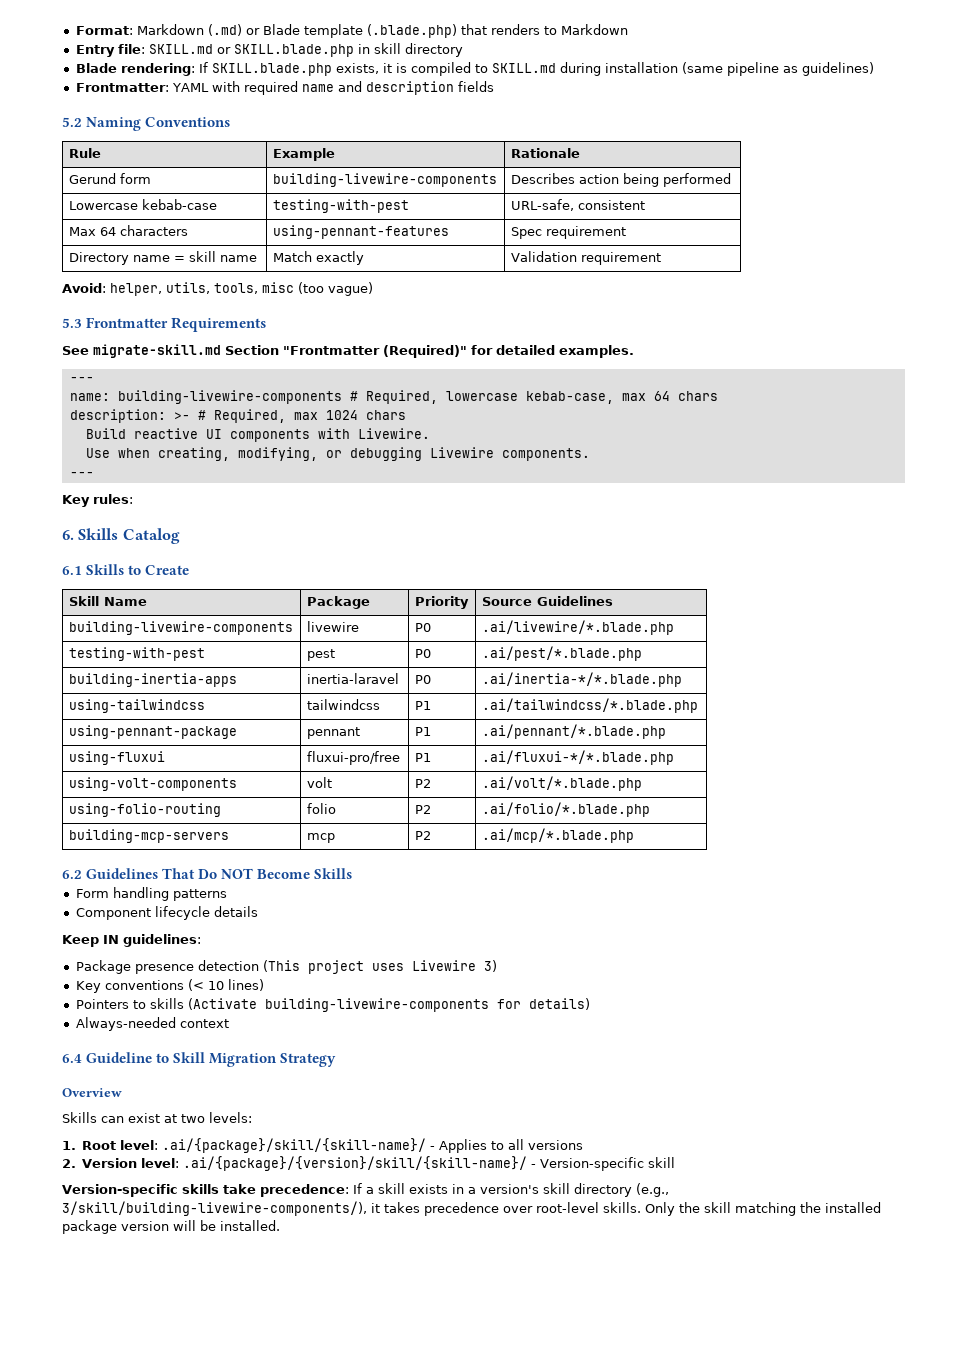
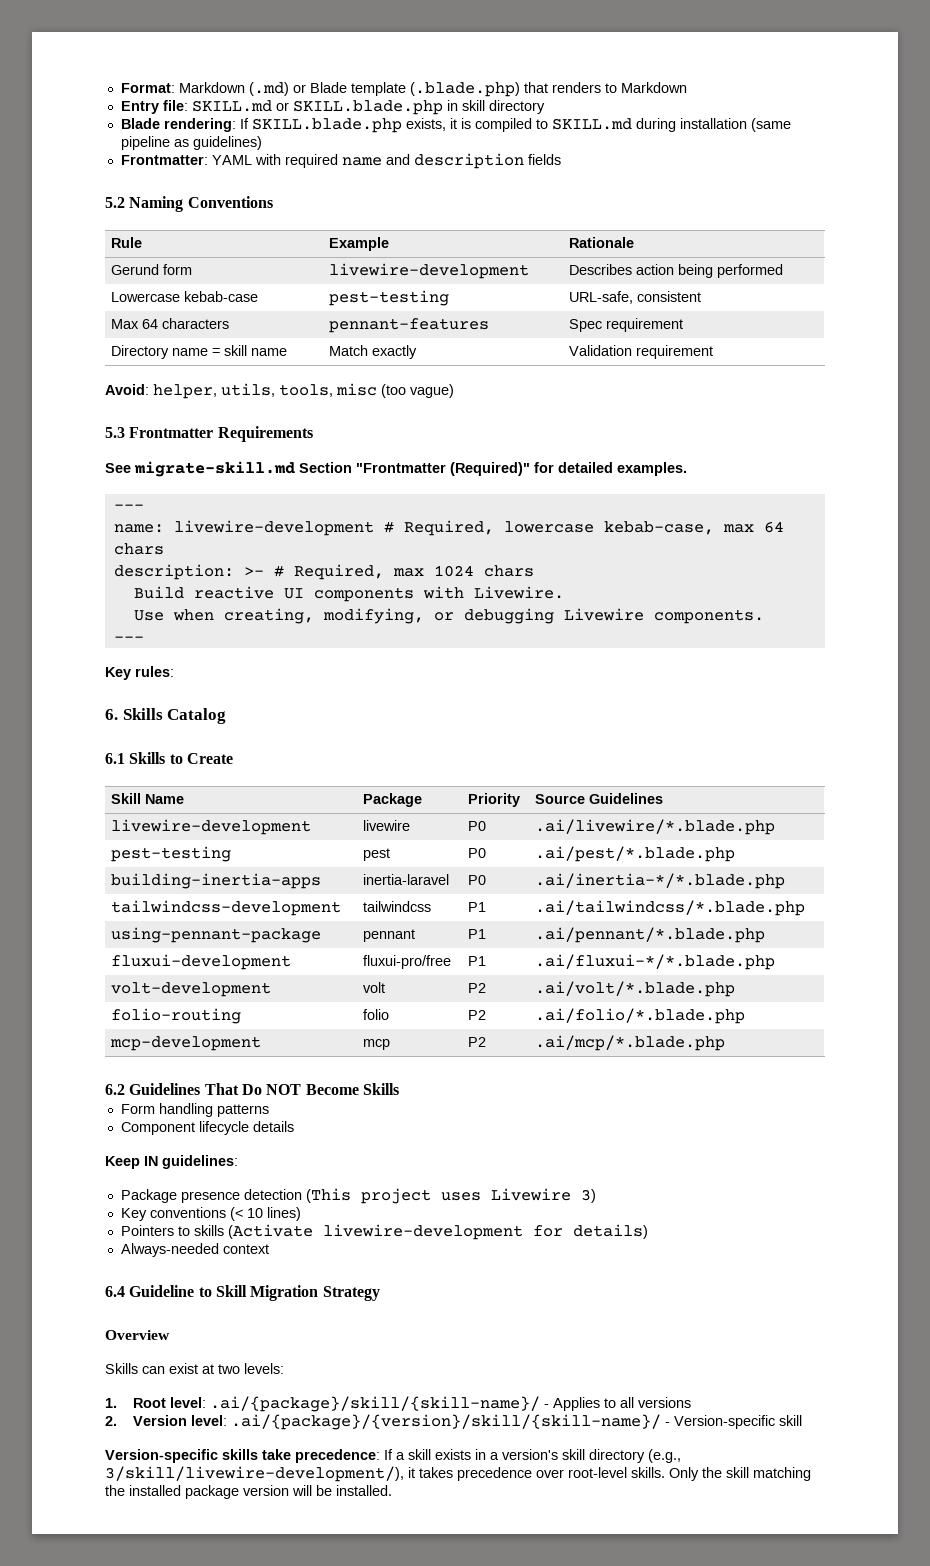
[272,173,497,187] building-livewire-components -> [328,263,529,279] livewire-development
[272,199,409,213] testing-with-pest -> [328,290,449,306] pest-testing
[272,225,449,239] using-pennant-features -> [328,318,489,333] pennant-features
[117,390,342,404] building-livewire-components -> [173,520,374,536] livewire-development
[68,621,293,635] building-livewire-components -> [110,819,311,835] livewire-development
[68,647,205,661] testing-with-pest -> [110,846,231,862] pest-testing
[68,699,205,713] using-tailwindcss -> [110,900,341,916] tailwindcss-development
[68,751,165,765] using-fluxui -> [110,954,291,970] fluxui-development
[68,777,237,791] using-volt-components -> [110,982,271,997] volt-development
[68,803,221,817] using-folio-routing -> [110,1008,241,1024] folio-routing
[68,829,229,843] building-mcp-servers -> [109,1036,261,1051] mcp-development
[264,998,489,1012] building-livewire-components -> [322,1224,523,1240] livewire-development
[62,1201,367,1216] 3/skill/building-livewire-components/), -> [105,1466,404,1482] 3/skill/livewire-development/),

